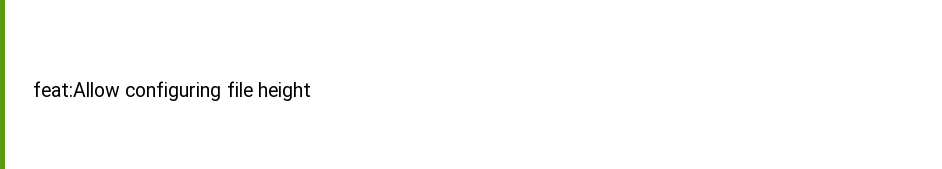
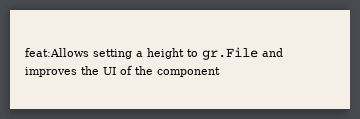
[33,81,311,101] feat:Allow configuring file height -> [25,47,283,60] [25,66,220,77] feat:Allows setting a height to gr.File and improves the UI of the component

